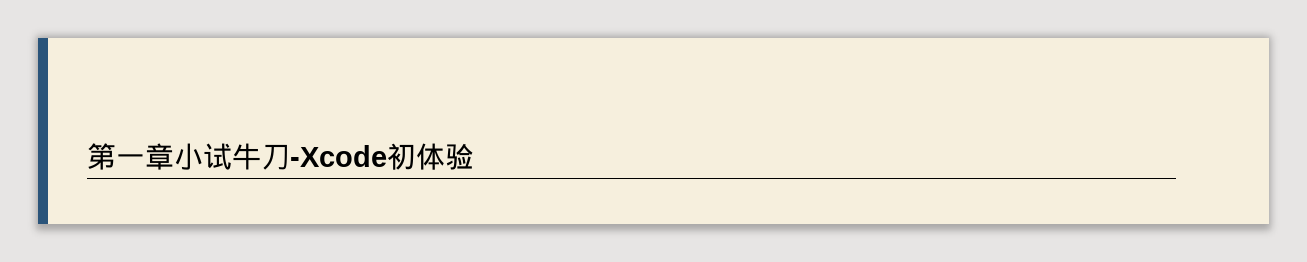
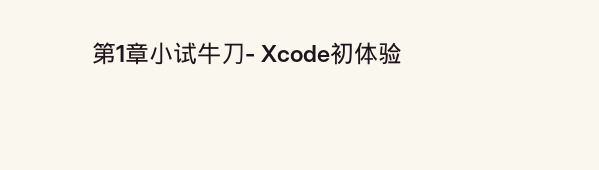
[116,154,145,167] 一 -> [116,45,125,62] 1
[290,145,387,167] -Xcode -> [245,45,331,62] - Xcode

